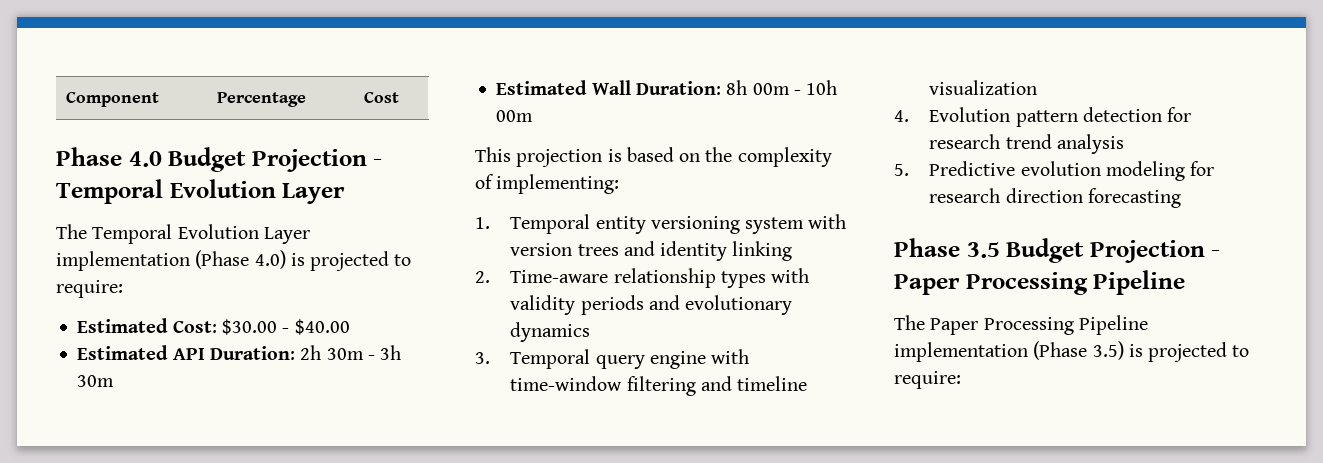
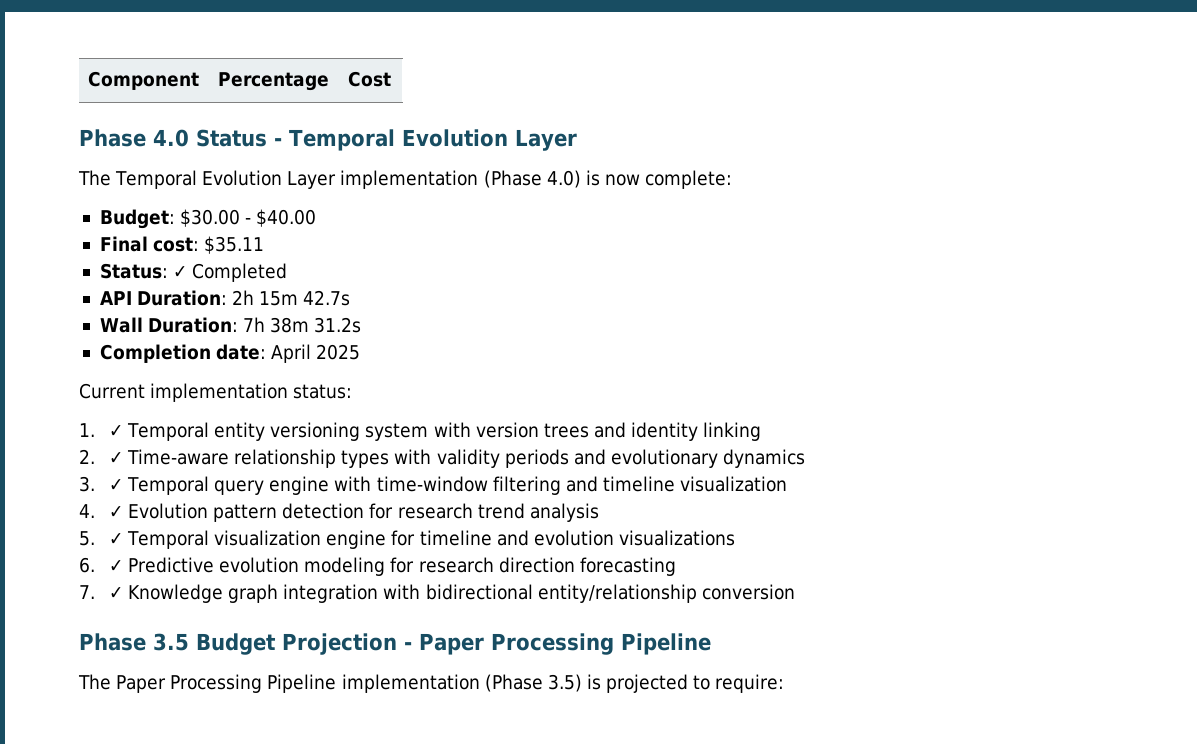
[168,147,367,172] Budget Projection -> [196,129,267,147] Status
[310,251,412,271] [56,280,123,298] [77,318,350,335] [77,345,402,360] [77,375,115,387] [496,80,838,95] [496,110,534,122] [475,147,832,167] [475,174,620,194] projected to require: // Estimated Cost: $30.00 - $40.00 // Estimated API Duration: 2h 30m - 3h 30m // Estimated Wall Duration: 8h 00m - 10h 00m // This projection is based on the complexity of implementing: -> [605,170,733,189] [99,209,317,229] [99,236,265,254] [99,263,288,282] [99,290,351,306] [99,317,362,333] [99,344,361,363] [79,383,353,402] now complete: // Budget: $30.00 - $40.00 // Final cost: $35.11 // Status: ✓ Completed // API Duration: 2h 15m 42.7s // Wall Duration: 7h 38m 31.2s // Completion date: April 2025 // Current implementation status:
(490, 223) none -> [108,425,123,437] ✓
(490, 277) none -> [108,452,123,464] ✓
(490, 358) none -> [108,479,123,491] ✓
(909, 116) none -> [108,506,123,518] ✓
(909, 170) none -> [108,530,735,549] [79,557,123,573] ✓ Temporal visualization engine for timeline and evolution visualizations // 6. ✓
(1181, 198) none -> [79,584,795,603] // 7. ✓ Knowledge graph integration with bidirectional entity/relationship conversion

